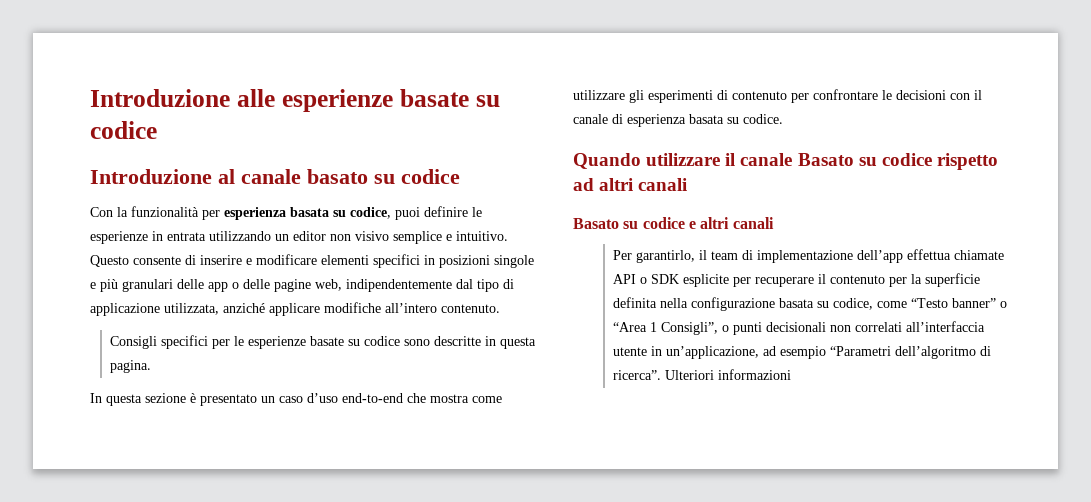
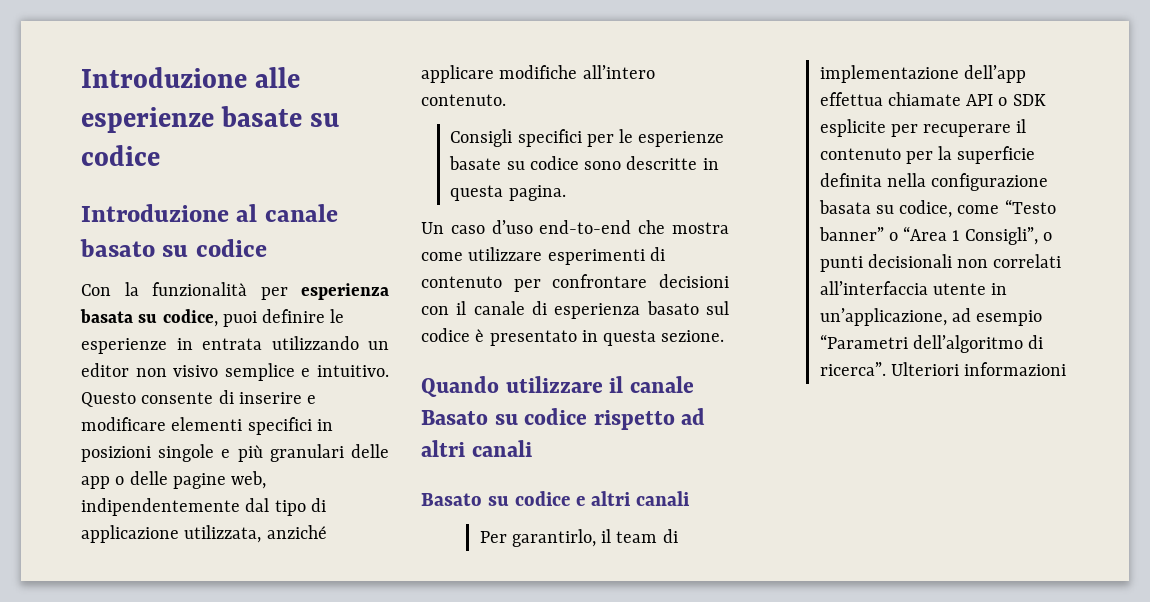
[90,393,275,406] In questa sezione è presentato un -> [421,222,444,234] Un
[629,90,644,103] gli -> (543, 254) none
[882,90,892,100] le -> (648, 281) none
[689,114,783,124] basata su codice. -> [646,301,729,315] [421,328,725,346] basato sul codice è presentato in questa sezione.

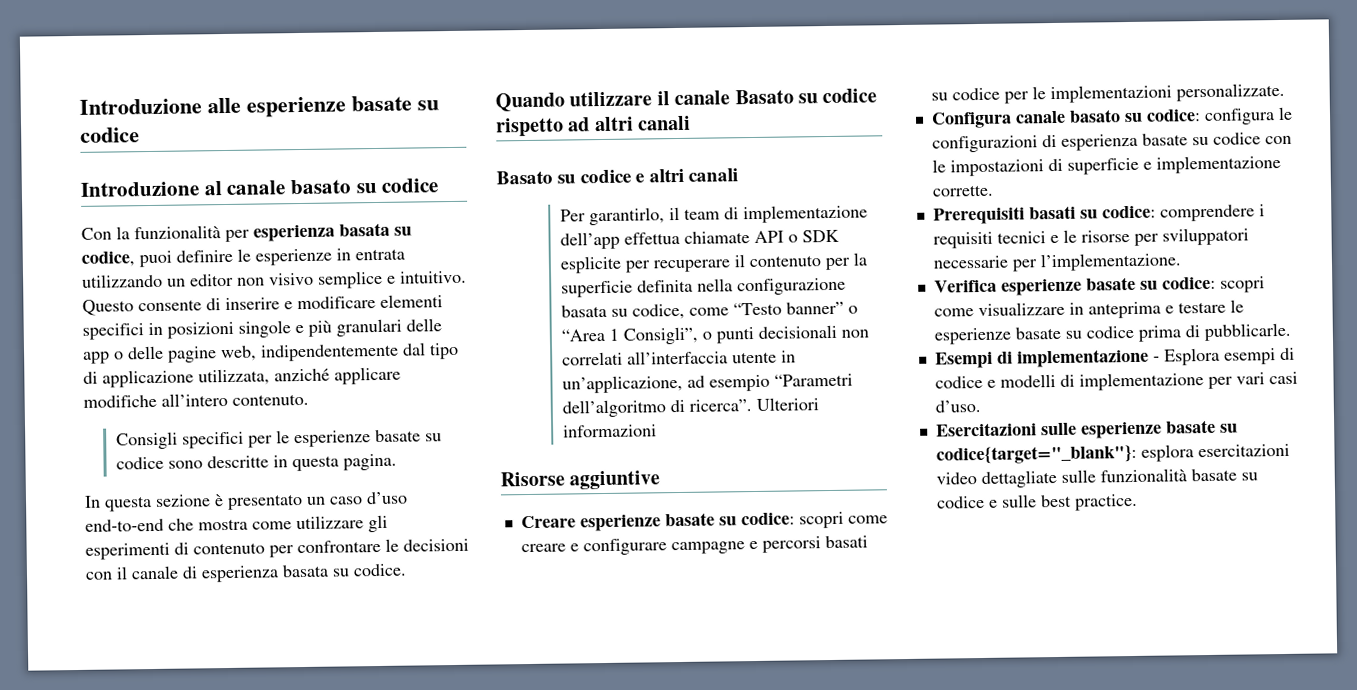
[421,222,444,234] Un -> [84,494,326,512] In questa sezione è presentato un
(543, 254) none -> [368,514,388,533] gli
(648, 281) none -> [385,538,399,552] le
[646,301,729,315] [421,328,725,346] basato sul codice è presentato in questa sezione. -> [282,563,407,578] basata su codice.
(1067, 369) none -> [500,470,661,490] [520,511,888,532] [520,535,868,556] [930,82,1285,104] [930,106,1293,129] [931,132,1292,153] [931,154,1281,177] [931,184,994,197] [932,204,1265,225] [932,227,1249,249] [932,252,1182,272] [933,276,1265,296] [933,299,1244,319] [933,322,1291,345] [934,347,1295,369] [934,371,1298,391] [934,399,981,413] [935,419,1238,439] [935,443,1290,465] [935,468,1258,489] [936,493,1138,511] // Risorse aggiuntive // Creare esperienze basate su codice: scopri come creare e configurare campagne e percorsi basati su codice per le implementazioni personalizzate. // Configura canale basato su codice: configura le configurazioni di esperienza basate su codice con le impostazioni di superficie e implementazione corrette. // Prerequisiti basati su codice: comprendere i requisiti tecnici e le risorse per sviluppatori necessarie per l’implementazione. // Verifica esperienze basate su codice: scopri come visualizzare in anteprima e testare le esperienze basate su codice prima di pubblicarle. // Esempi di implementazione - Esplora esempi di codice e modelli di implementazione per vari casi d’uso. // Esercitazioni sulle esperienze basate su codice{target="_blank"}: esplora esercitazioni video dettagliate sulle funzionalità basate su codice e sulle best practice.

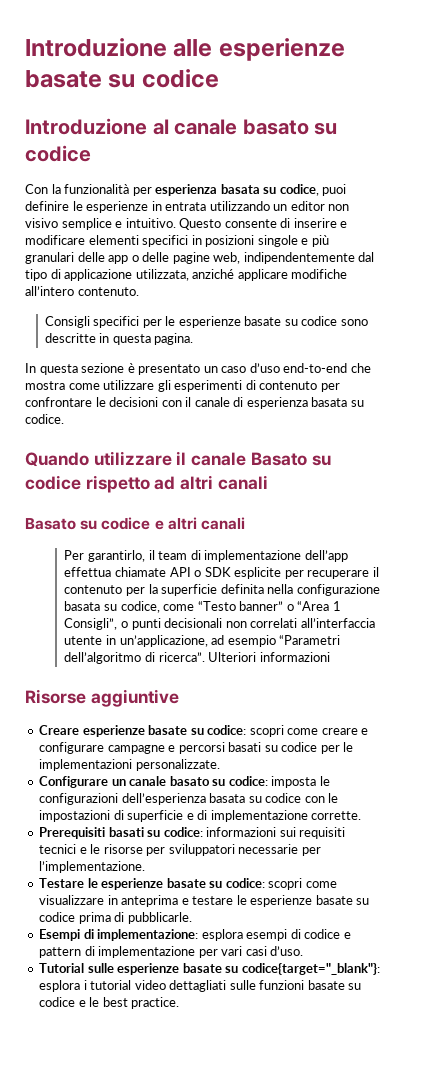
[930,111,1012,129] Configura -> [39,776,126,788] Configurare un
[1203,108,1275,126] configura -> [271,776,317,788] imposta
[1041,133,1188,151] di esperienza basate -> [121,793,246,805] dell’esperienza basata
(1152, 165) none -> [197,810,208,820] di
[1159,204,1265,222] comprendere i -> [206,827,296,837] informazioni sui
[933,279,997,293] Verifica -> [39,878,98,888] Testare le
[1016,347,1220,368] implementazione - Esplora -> [97,929,243,941] implementazione: esplora
[999,374,1056,388] modelli -> [39,947,82,958] pattern
[935,422,1037,437] Esercitazioni -> [39,963,85,973] Tutorial
[1197,443,1290,458] [935,468,1187,489] esercitazioni video dettagliate sulle funzionalità -> [83,980,305,992] i tutorial video dettagliati sulle funzioni
[1001,494,1037,508] sulle -> [89,997,100,1007] le

